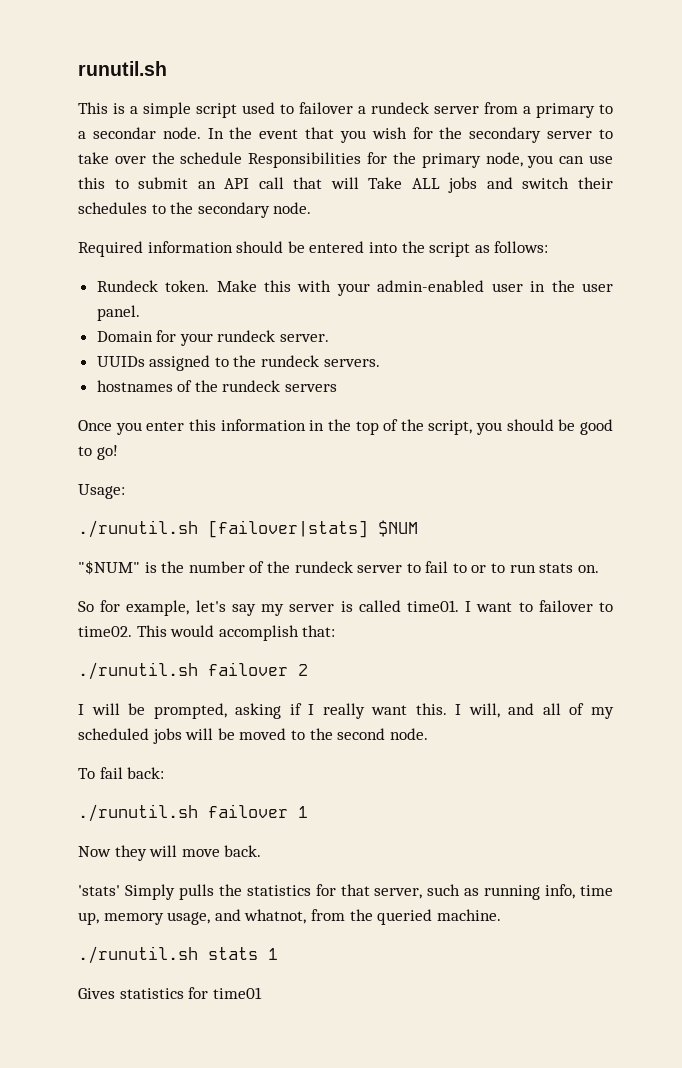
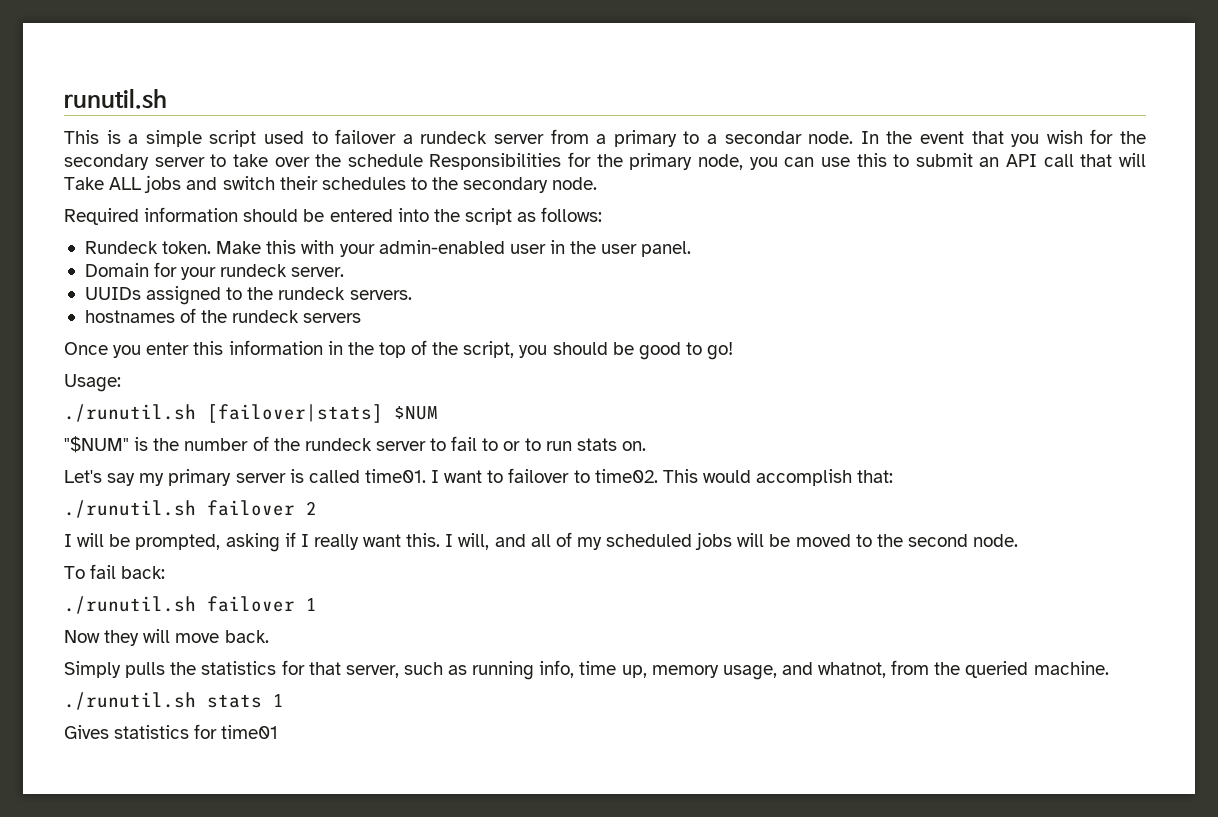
[78,600,226,616] So for example, let's -> [64,470,102,483] Let's
(285, 610) none -> [168,469,232,486] primary
[78,885,120,896] 'stats' -> (269, 636) none

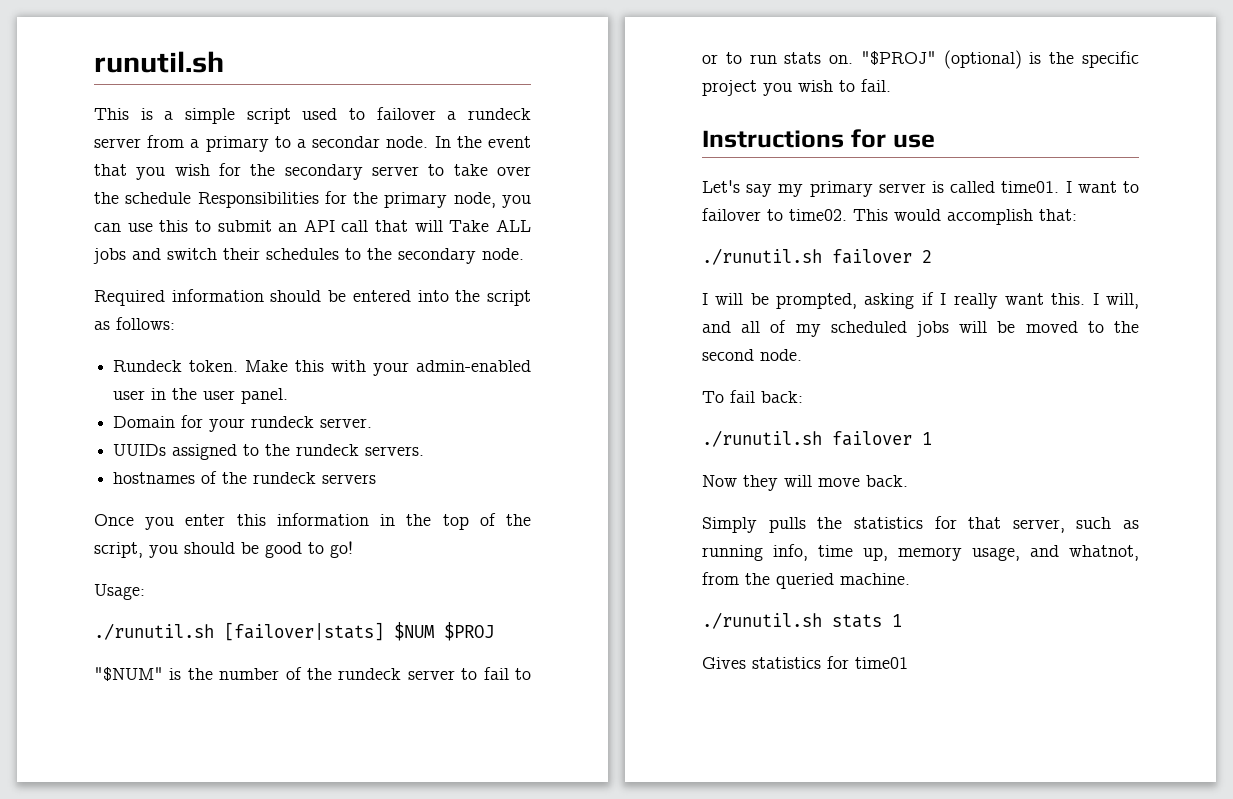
(438, 413) none -> [444,622,494,641] $PROJ
(646, 446) none -> [860,50,1139,69] [702,79,891,96] [702,129,935,148] "$PROJ" (optional) is the specific project you wish to fail. // Instructions for use

